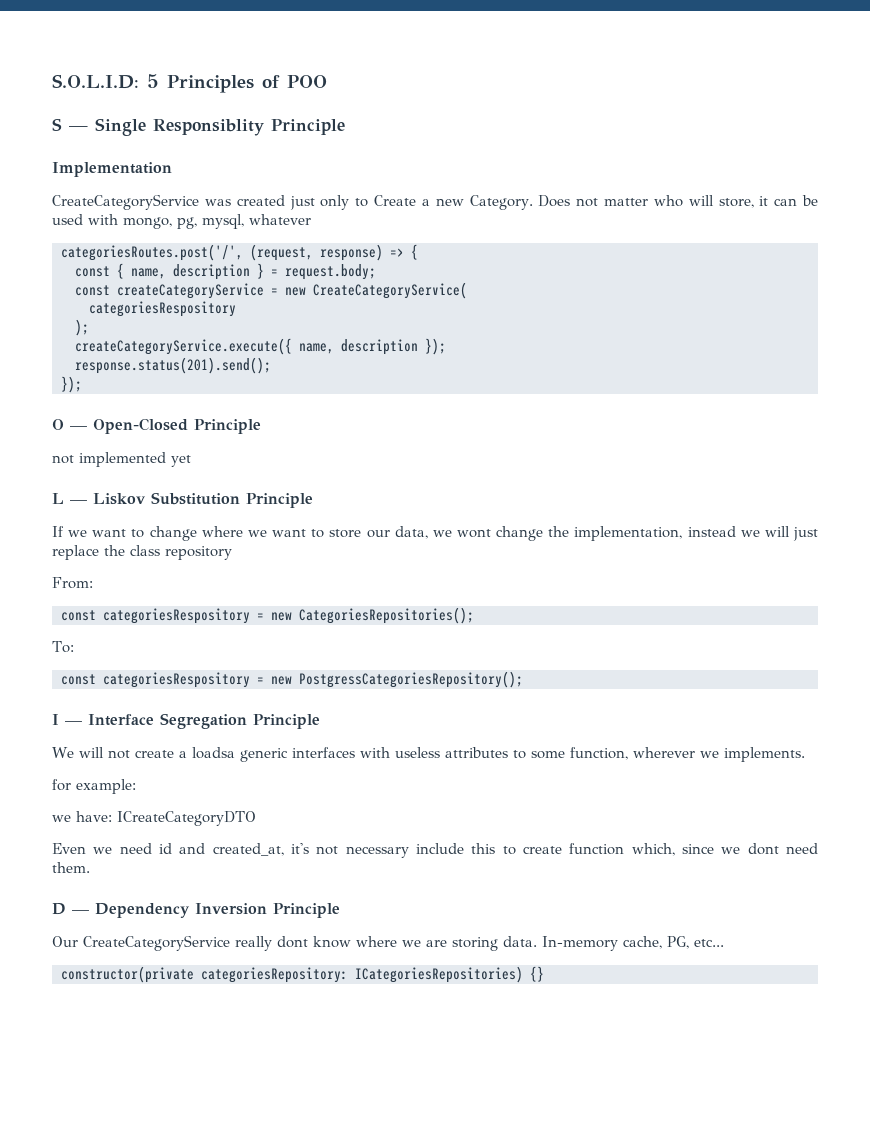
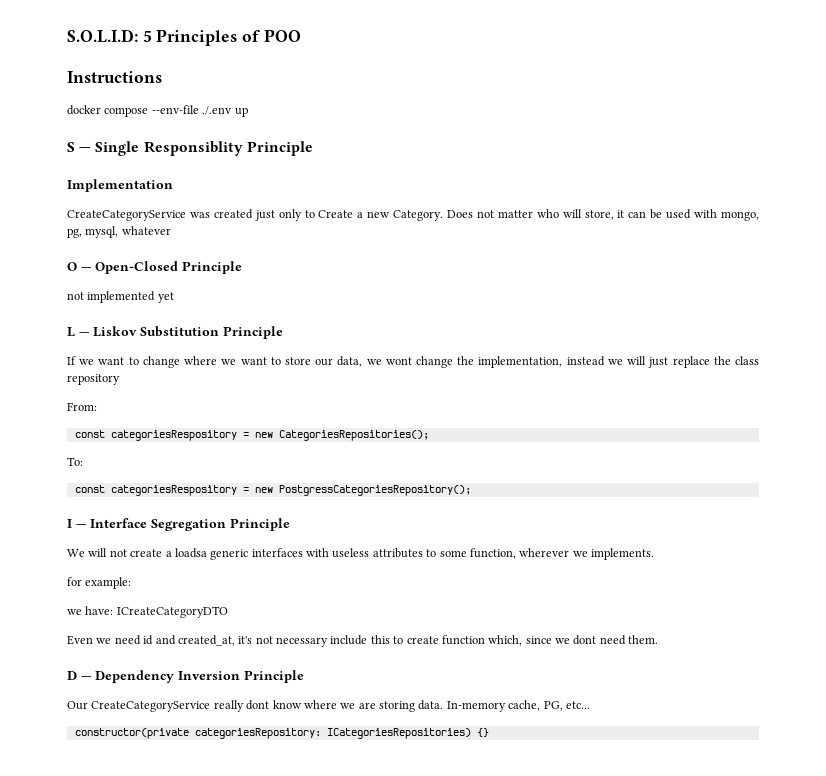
(327, 81) none -> [67,71,162,83] [67,105,248,117] // Instructions // docker compose --env-file ./.env up
[61,244,418,261] [75,263,376,280] [75,282,467,299] [89,301,236,317] [75,319,89,336] [75,338,446,355] [75,357,271,374] [61,376,82,393] // categoriesRoutes.post('/', (request, response) => { // const { name, description } = request.body; // const createCategoryService = new CreateCategoryService( // categoriesRespository // ); // createCategoryService.execute({ name, description }); // response.status(201).send(); // }); -> (171, 230) none

